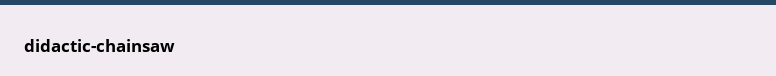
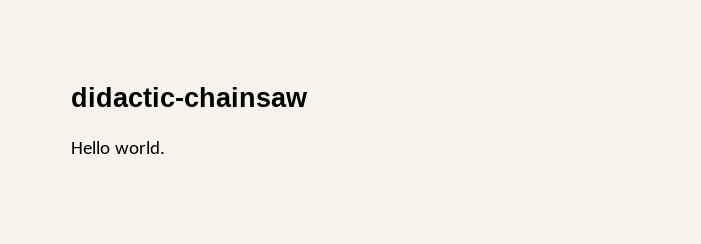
(175, 45) none -> [71,141,165,154] // Hello world.

